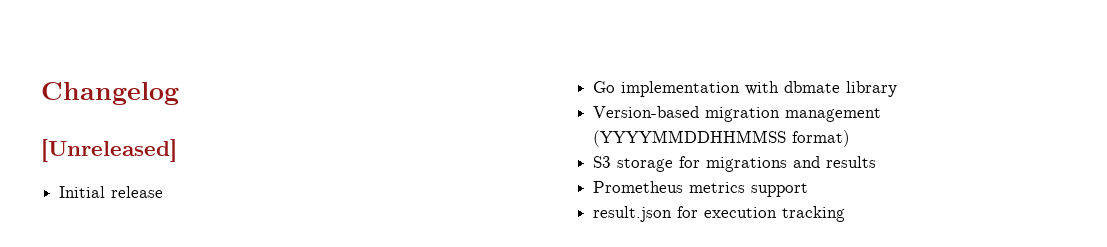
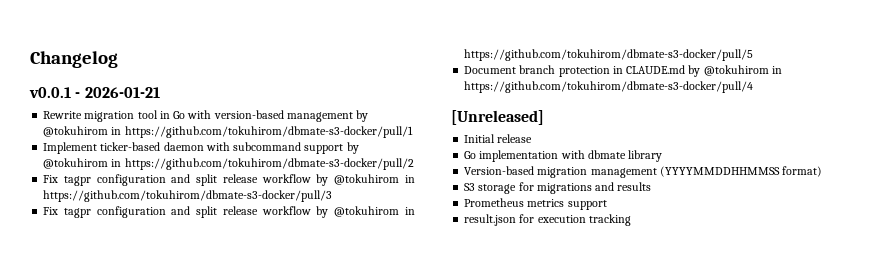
(179, 93) none -> [29,87,160,98] [43,110,369,122] [43,126,413,138] [43,142,359,154] [43,158,414,170] [43,174,415,186] [43,190,333,202] [43,206,415,218] [464,49,754,61] [464,65,782,77] [464,81,754,93] // v0.0.1 - 2026-01-21 // Rewrite migration tool in Go with version-based management by @tokuhirom in https://github.com/tokuhirom/dbmate-s3-docker/pull/1 // Implement ticker-based daemon with subcommand support by @tokuhirom in https://github.com/tokuhirom/dbmate-s3-docker/pull/2 // Fix tagpr configuration and split release workflow by @tokuhirom in https://github.com/tokuhirom/dbmate-s3-docker/pull/3 // Fix tagpr configuration and split release workflow by @tokuhirom in https://github.com/tokuhirom/dbmate-s3-docker/pull/5 // Document branch protection in CLAUDE.md by @tokuhirom in https://github.com/tokuhirom/dbmate-s3-docker/pull/4

